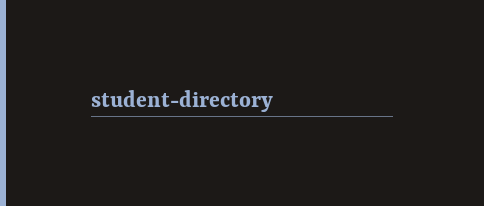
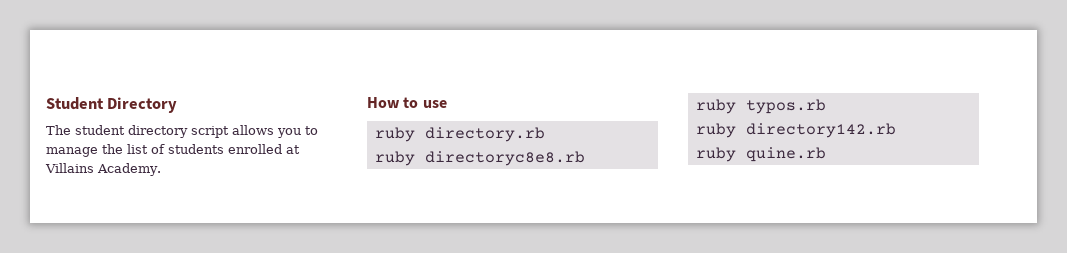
[91,90,273,112] student-directory -> [46,97,178,113] [46,125,318,138] [46,144,300,157] [45,163,161,176] [367,97,447,108] [374,127,545,142] [374,151,585,166] [695,99,826,114] [695,123,896,138] [695,147,826,162] Student Directory // The student directory script allows you to manage the list of students enrolled at Villains Academy. // How to use // ruby directory.rb // ruby directoryc8e8.rb // ruby typos.rb // ruby directory142.rb // ruby quine.rb

